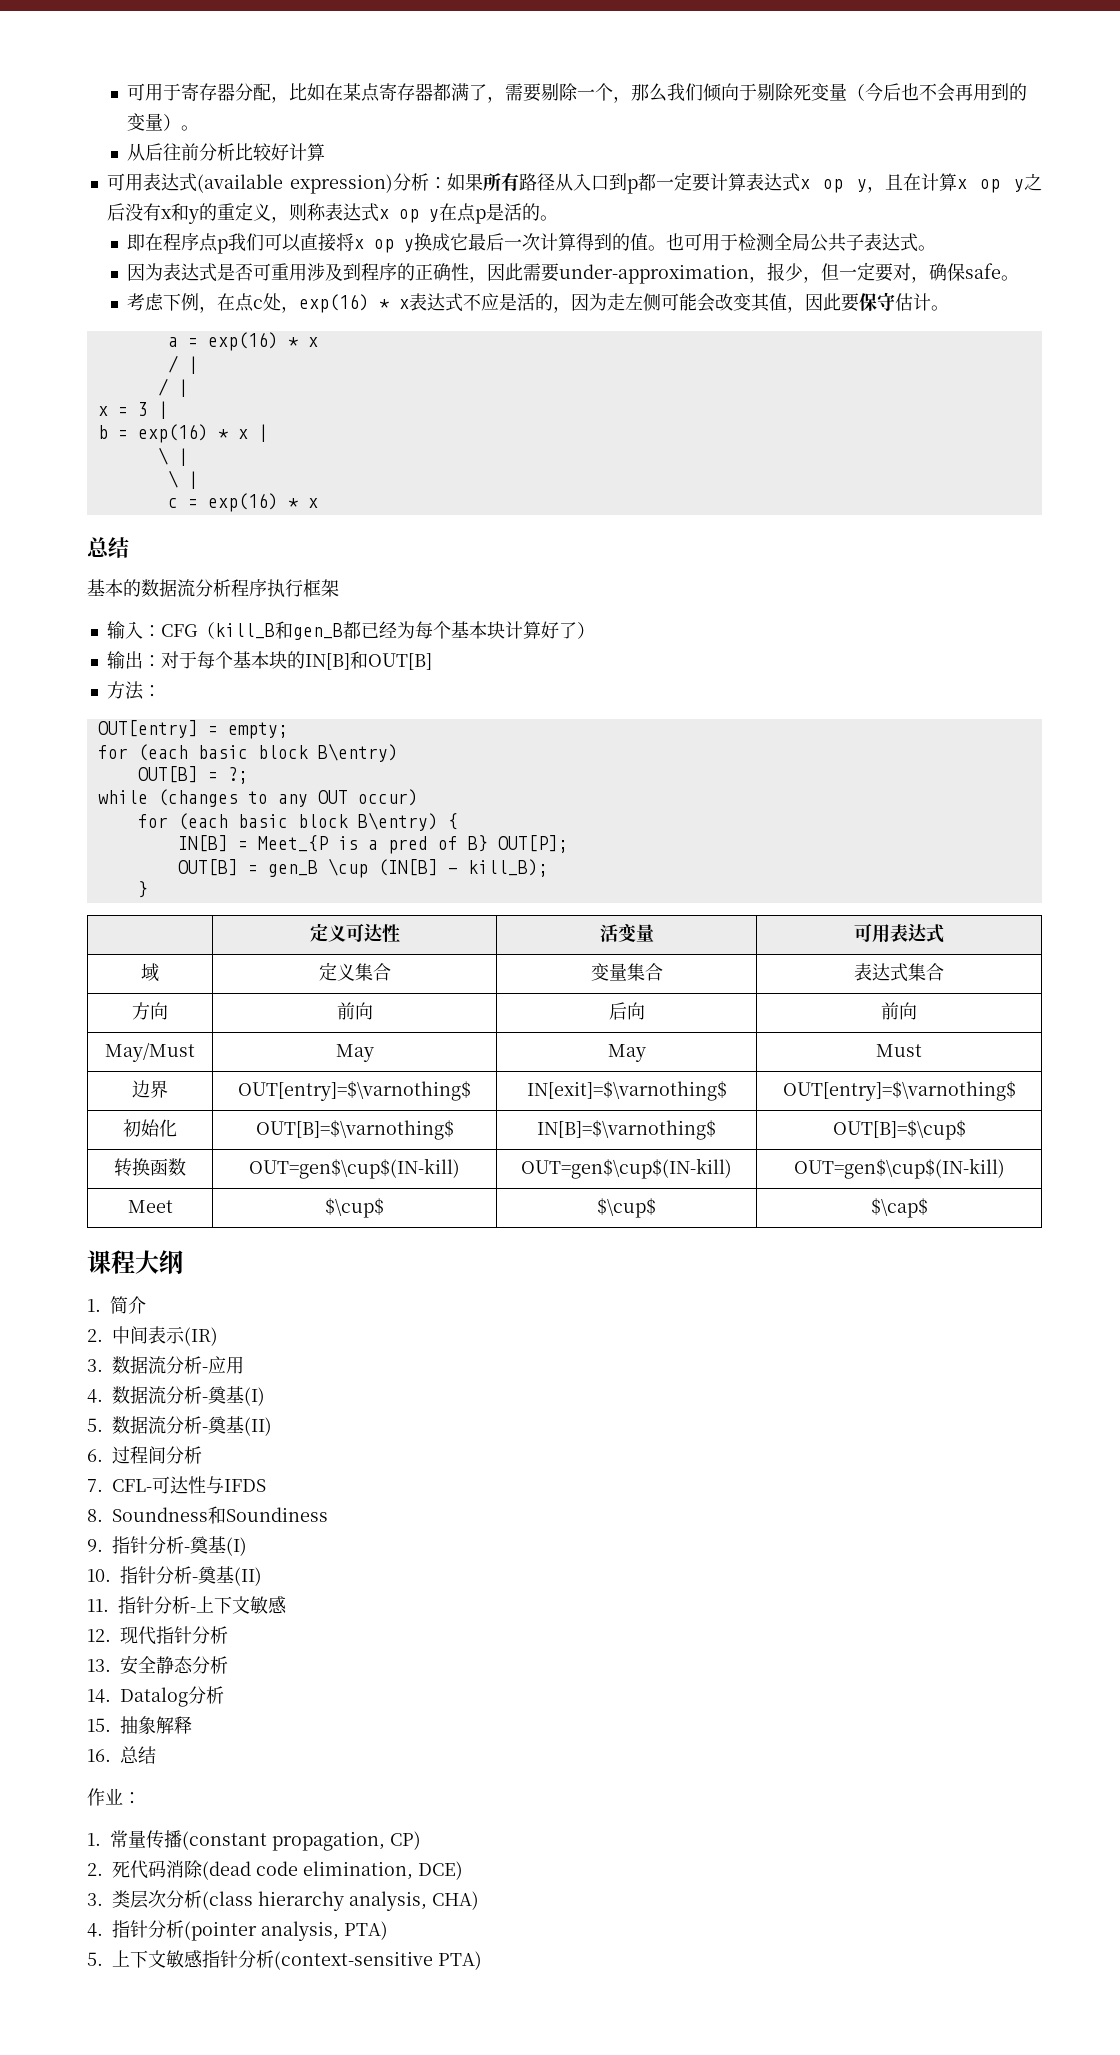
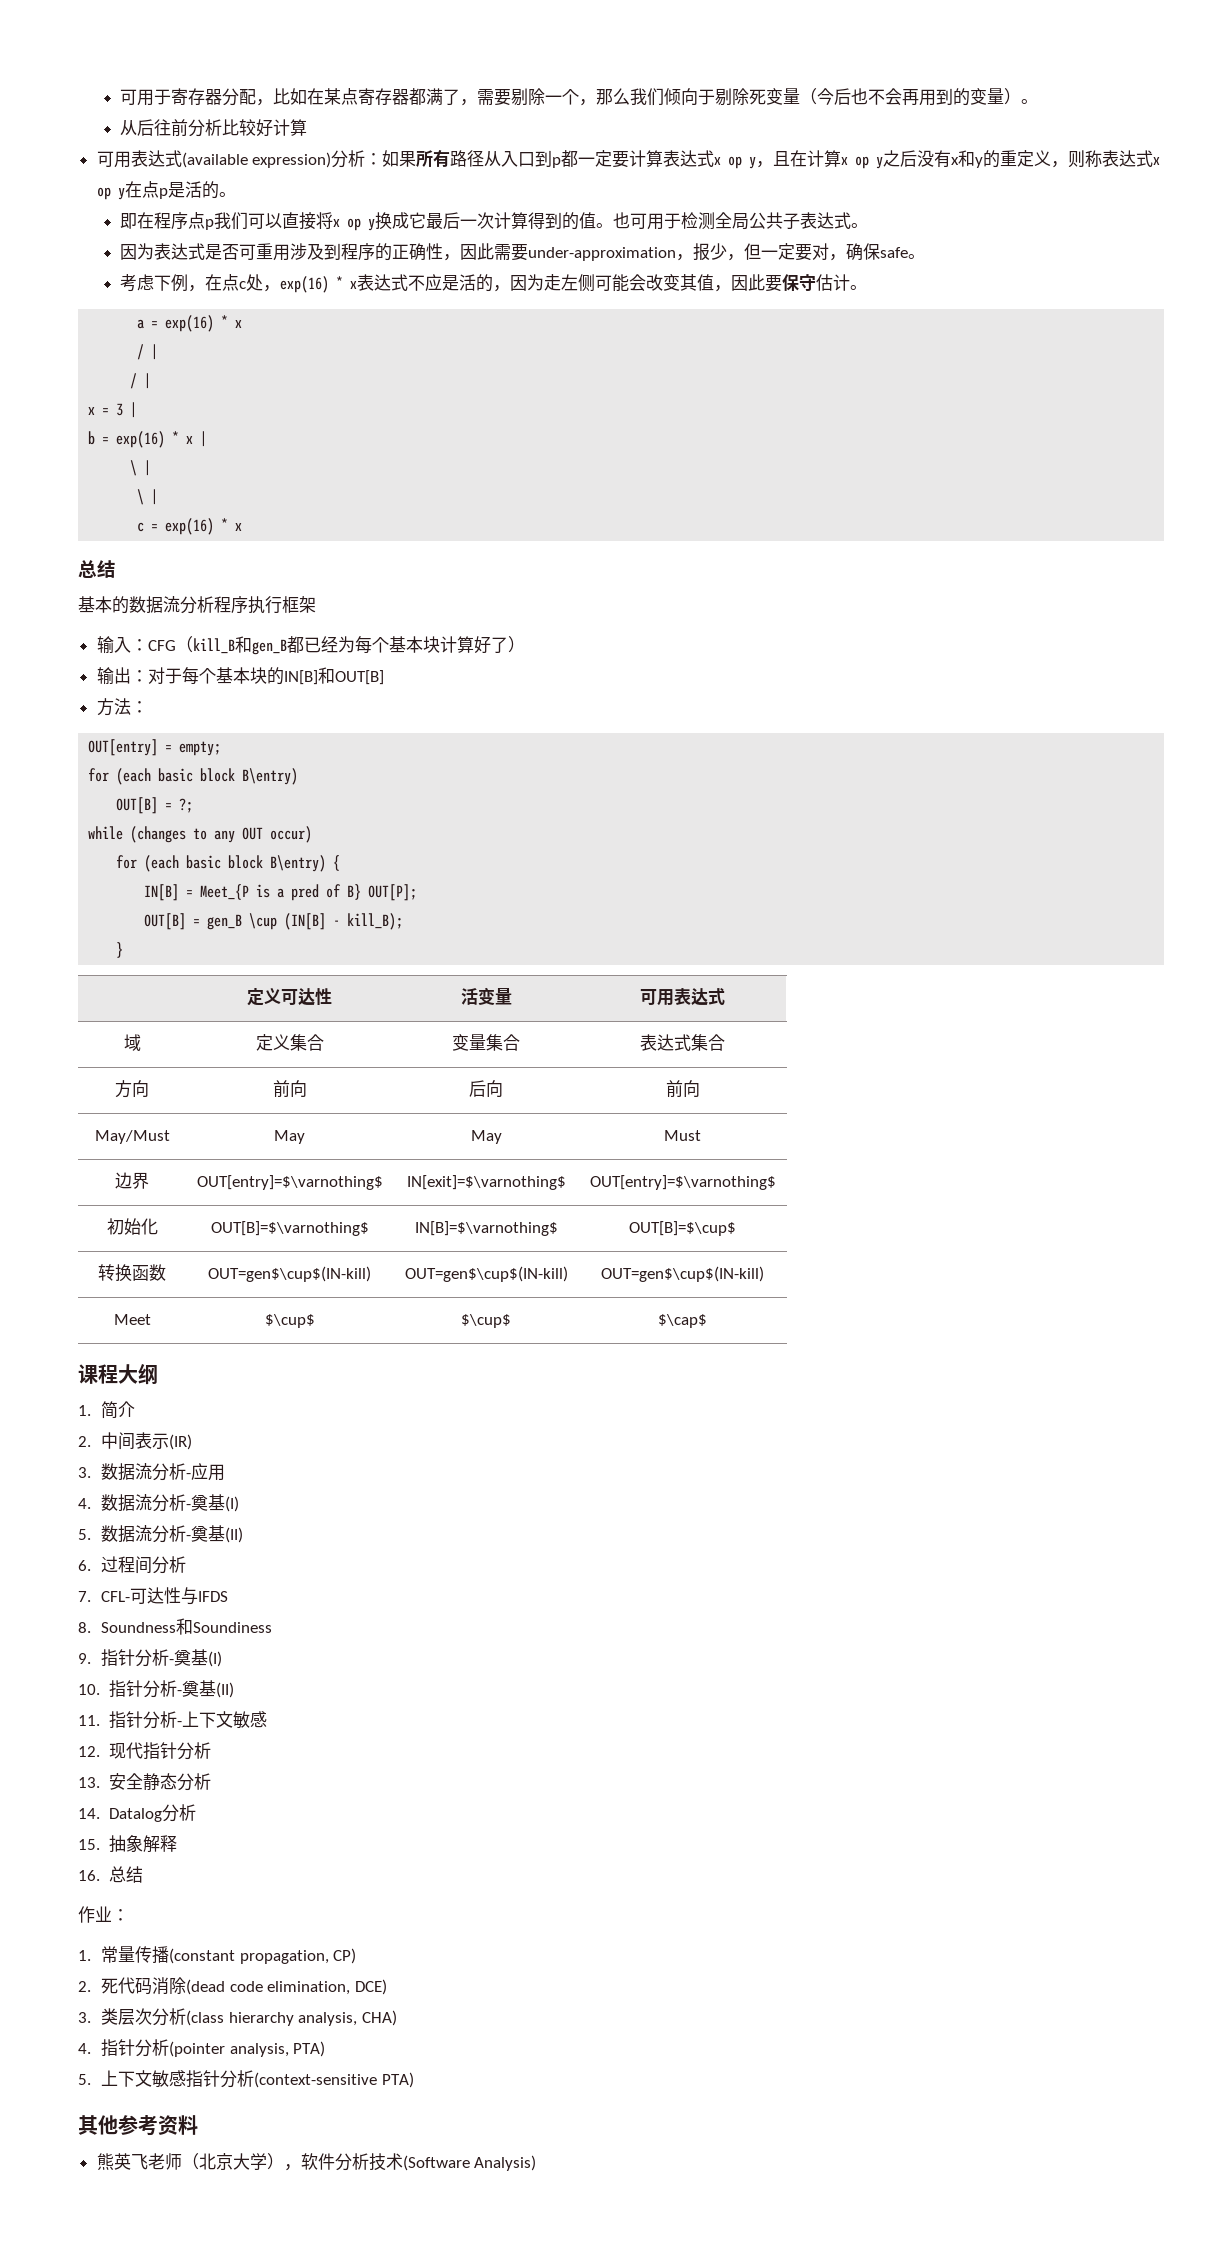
(482, 1960) none -> [78,2115,198,2136] [96,2153,537,2171] // 其他参考资料 // 熊英飞老师（北京大学），软件分析技术(Software Analysis)

